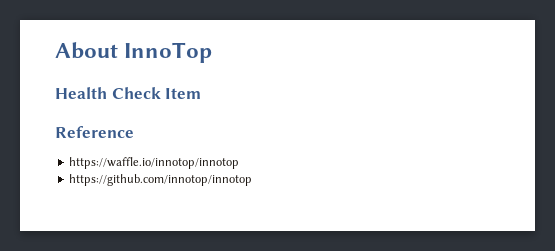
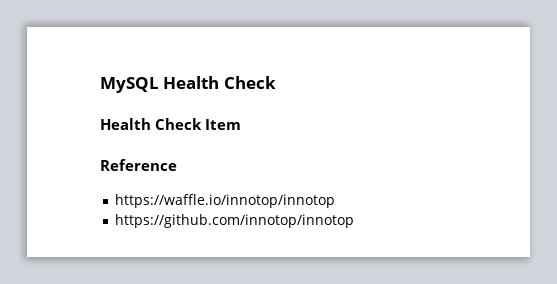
[55,42,213,63] About InnoTop -> [100,76,276,93] MySQL Health Check

